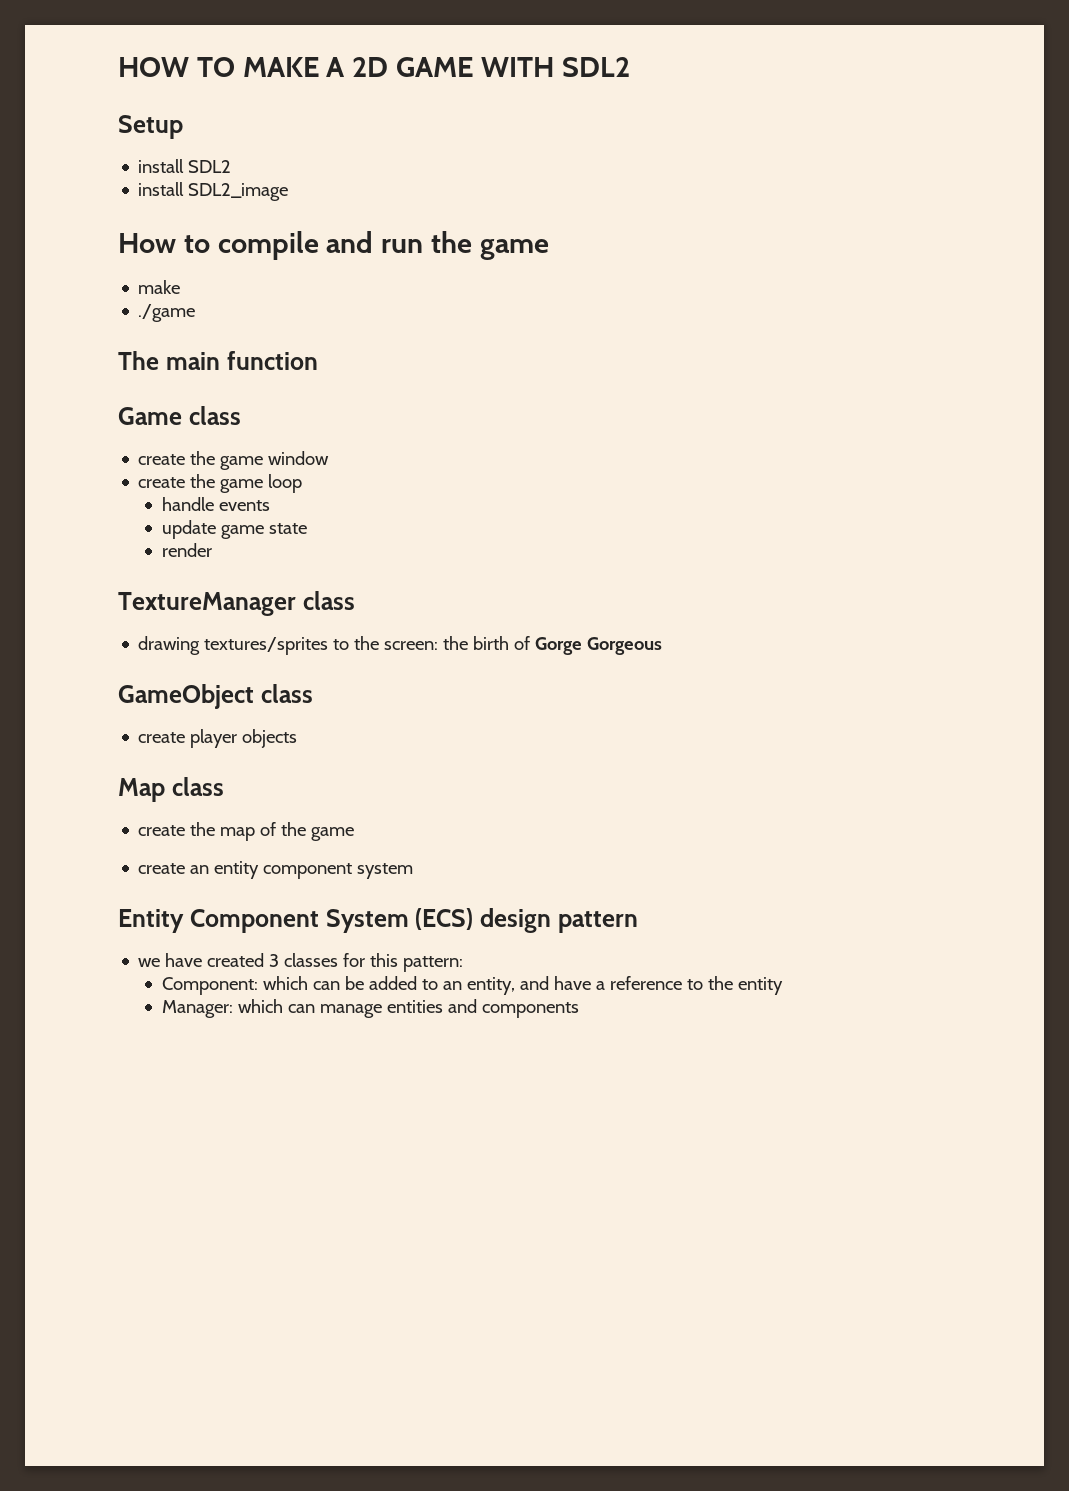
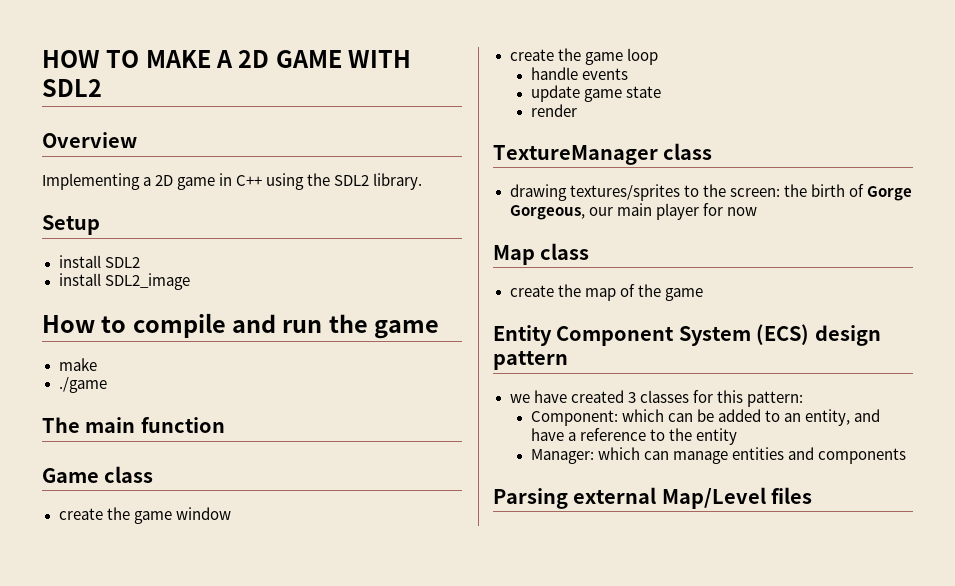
(630, 67) none -> [42,132,137,148] [42,173,423,190] // Overview // Implementing a 2D game in C++ using the SDL2 library.
[587,637,663,655] [118,684,313,709] [138,729,298,748] Gorgeous // GameObject class // create player objects -> [509,203,757,220] Gorgeous, our main player for now
[138,861,414,879] // create an entity component system -> (703, 294) none
(579, 1010) none -> [493,487,813,509] // Parsing external Map/Level files

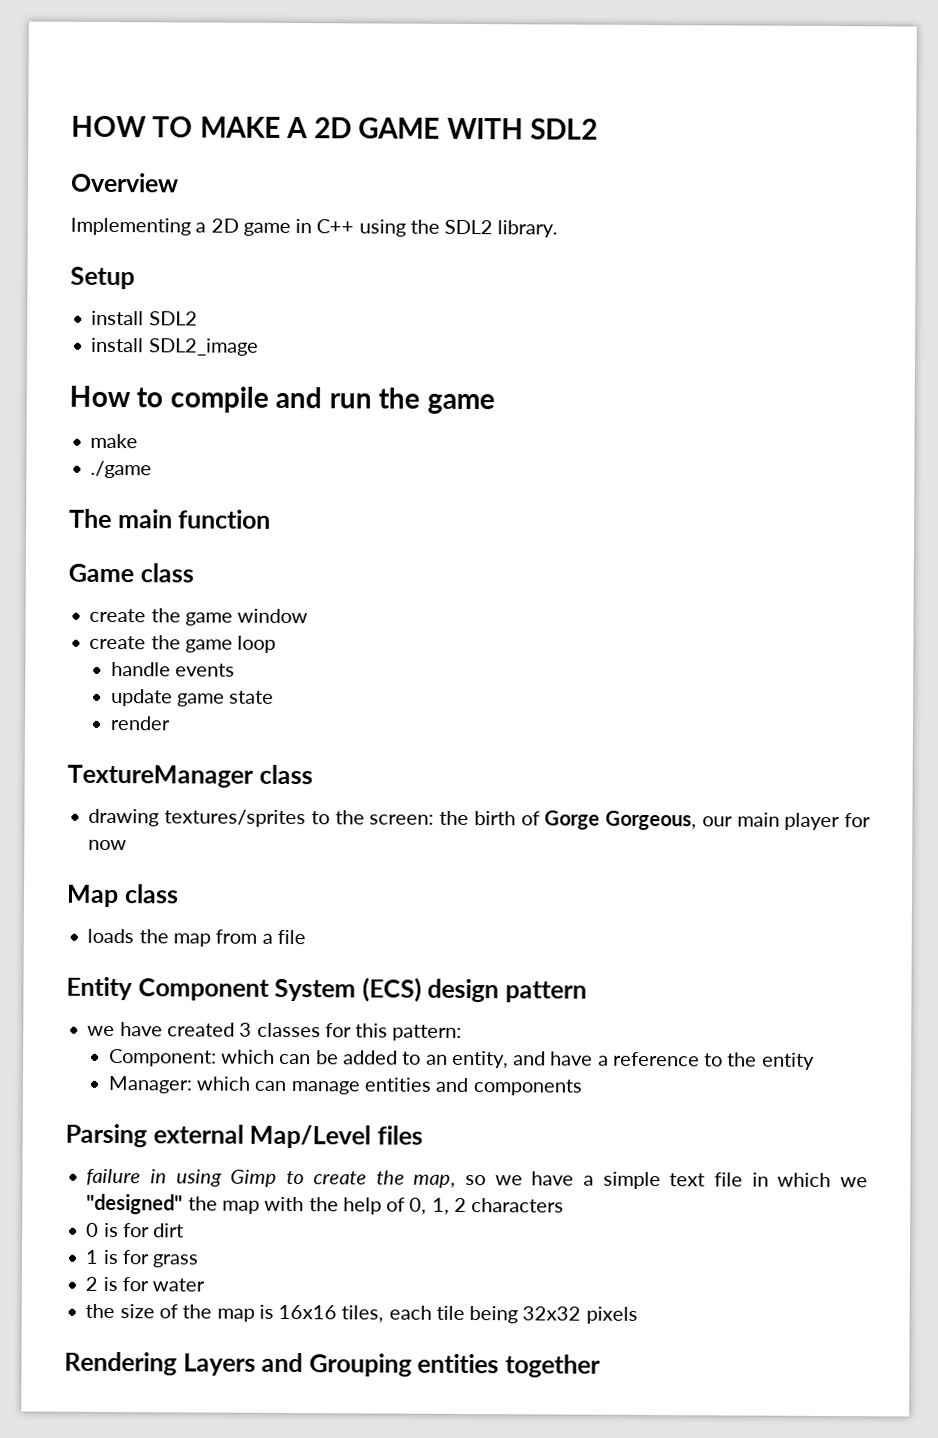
[509,284,703,301] create the map of the game -> [87,928,306,947] loads the map from a file
(813, 495) none -> [86,1168,868,1190] [86,1193,565,1215] [86,1222,185,1238] [85,1249,200,1268] [85,1276,206,1292] [85,1303,638,1324] [64,1351,602,1378] // failure in using Gimp to create the map, so we have a simple text file in which we "designed" the map with the help of 0, 1, 2 characters // 0 is for dirt // 1 is for grass // 2 is for water // the size of the map is 16x16 tiles, each tile being 32x32 pixels // Rendering Layers and Grouping entities together

